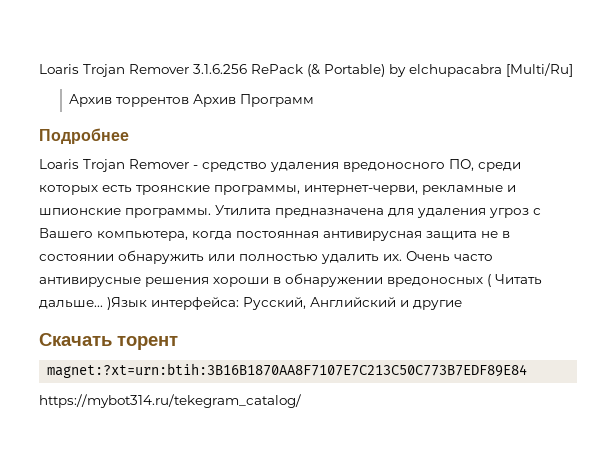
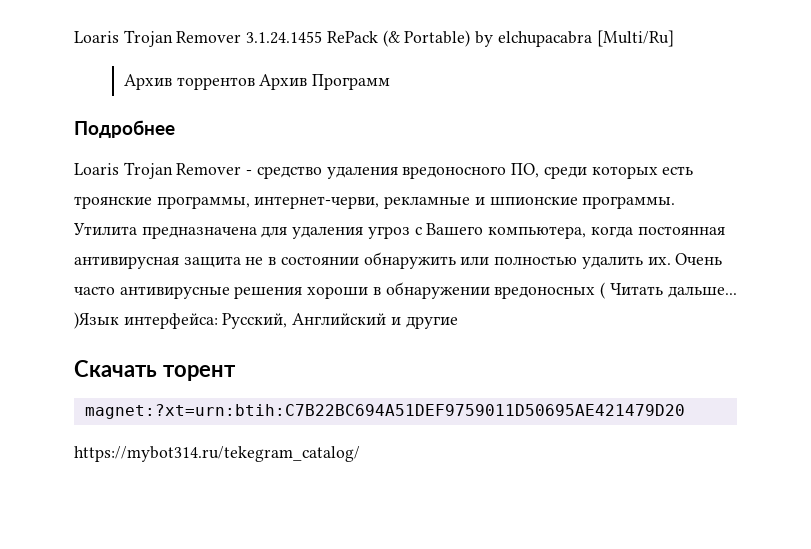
[39,64,247,77] Loaris Trojan Remover 3.1.6.256 -> [74,30,323,47] Loaris Trojan Remover 3.1.24.1455
[47,363,528,378] magnet:?xt=urn:btih:3B16B1870AA8F7107E7C213C50C773B7EDF89E84 -> [84,404,685,419] magnet:?xt=urn:btih:C7B22BC694A51DEF9759011D50695AE421479D20

